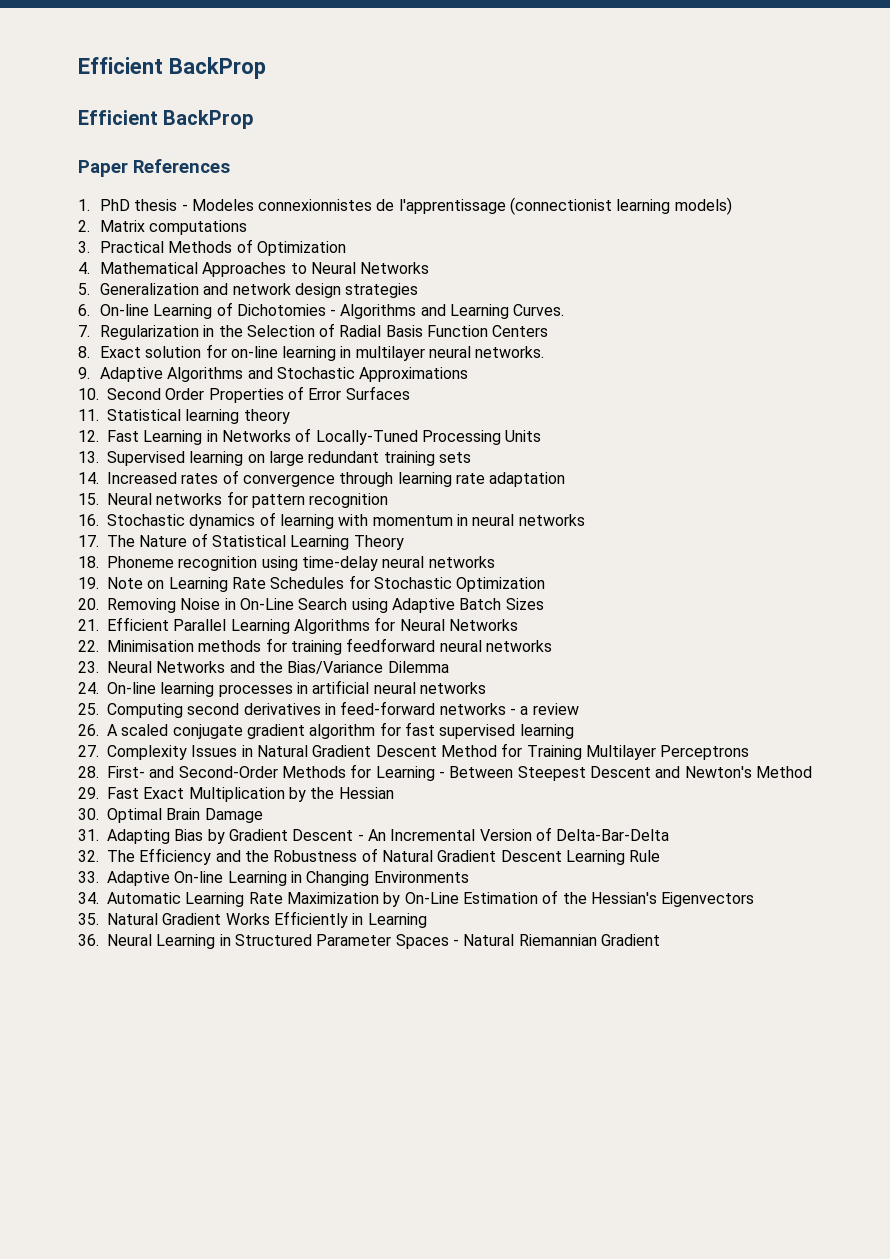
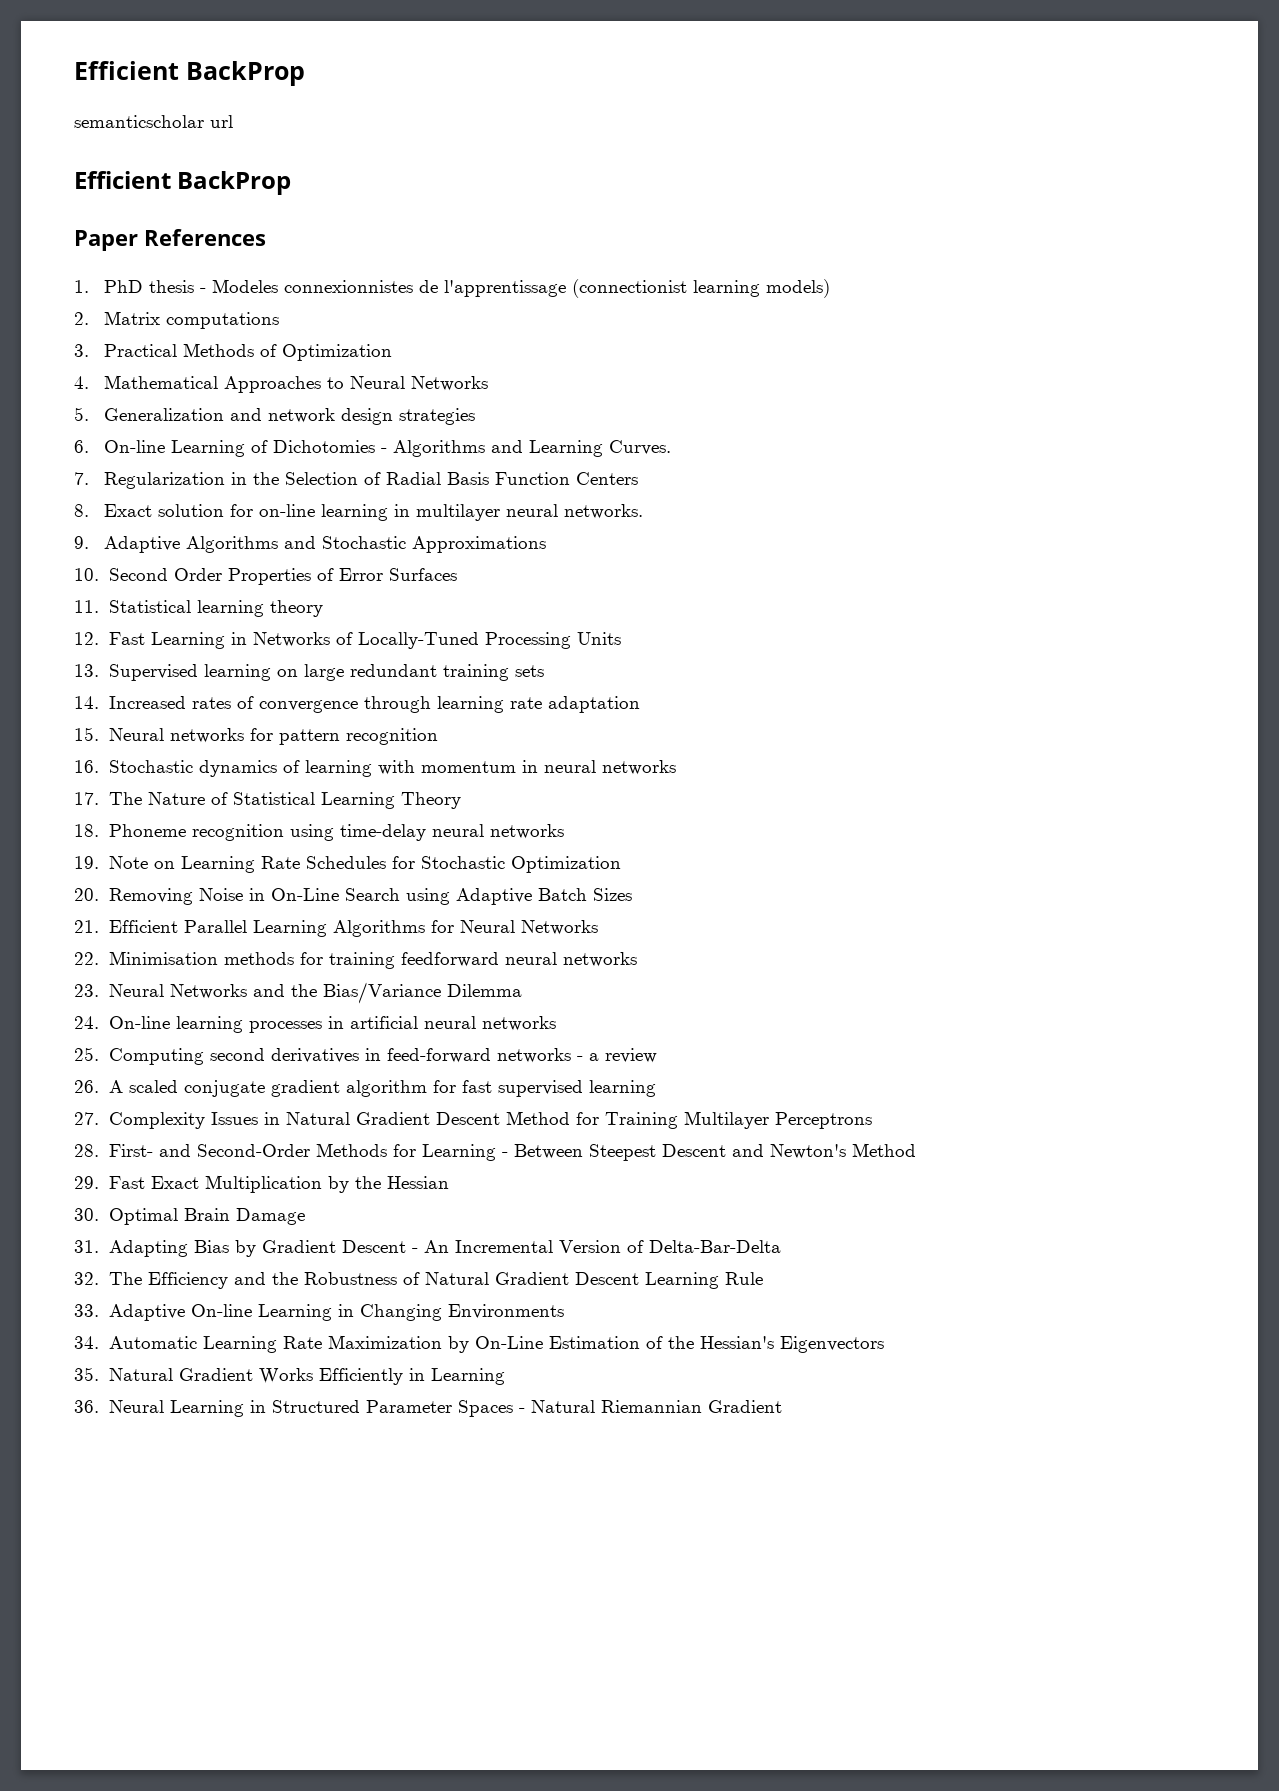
[78,57,266,79] Efficient BackProp -> [74,61,305,86] [74,115,233,128] Efficient BackProp // semanticscholar url

